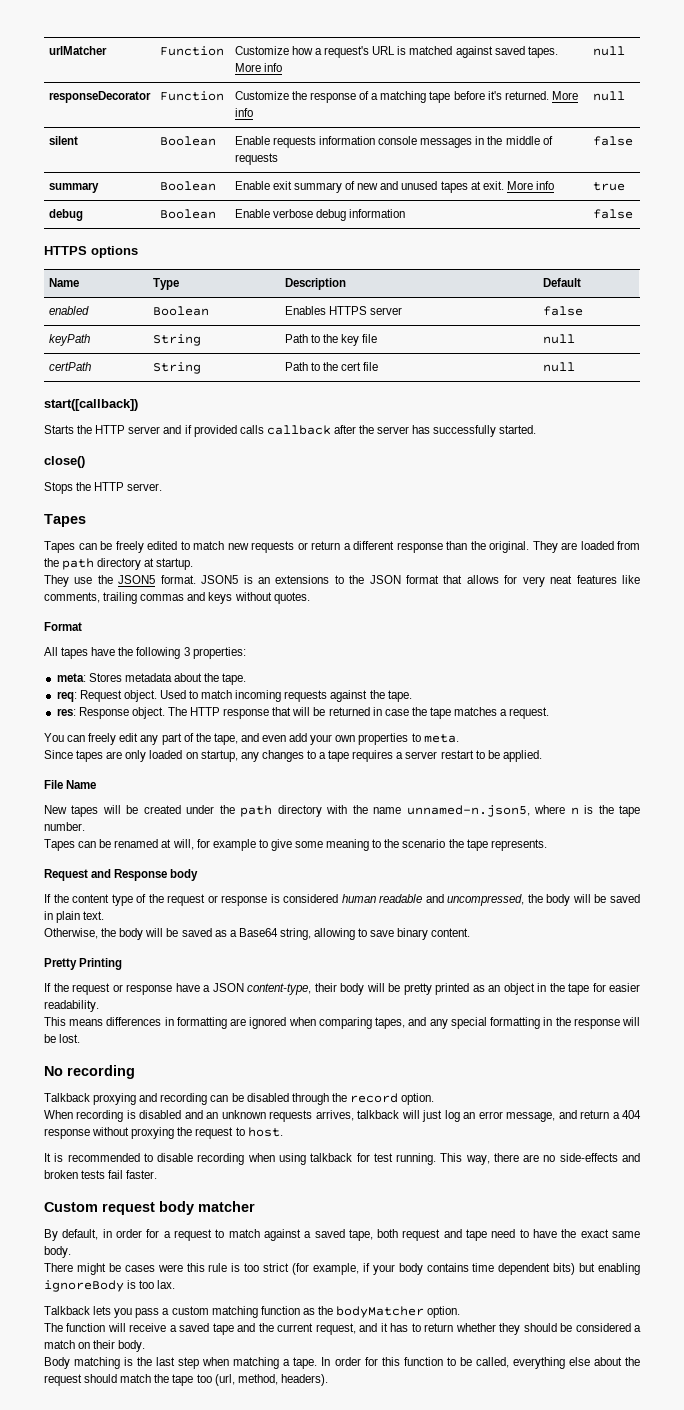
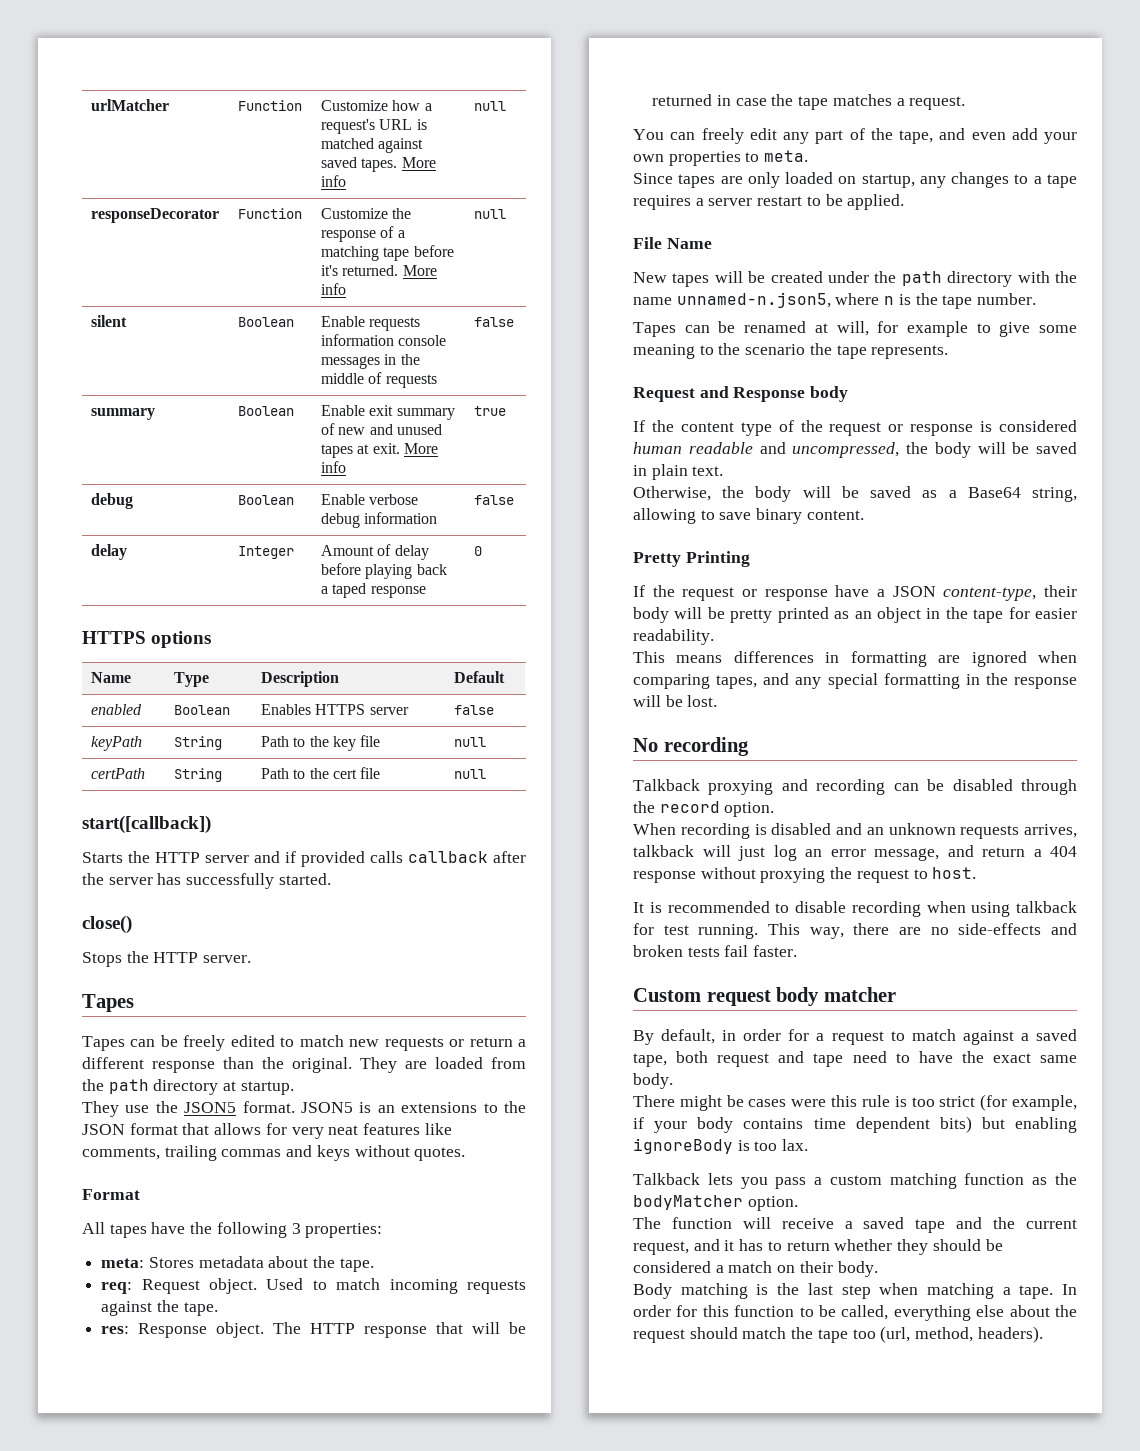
(633, 214) none -> [91,544,128,560] [238,546,295,559] [321,544,429,560] [321,563,447,579] [321,583,426,598] [474,546,483,556] // delay | Integer | Amount of delay before playing back a taped response | 0

